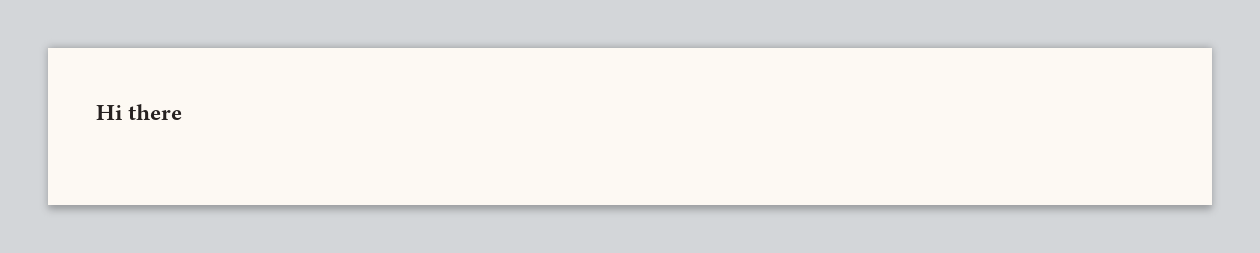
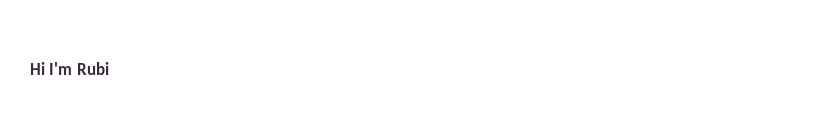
[128,104,183,120] there -> [49,62,109,75] I'm Rubi

